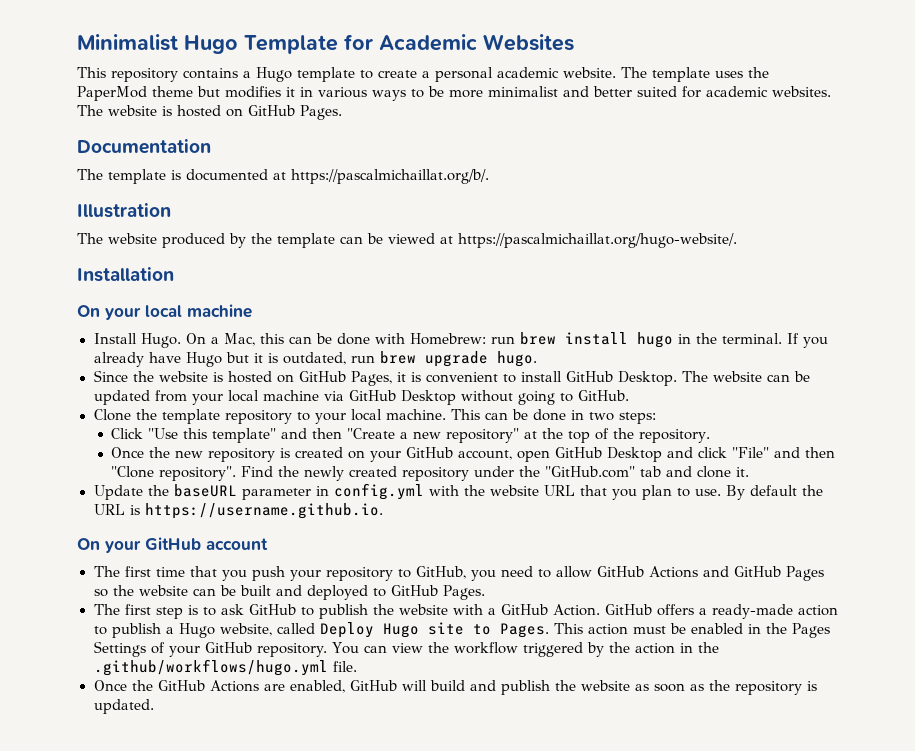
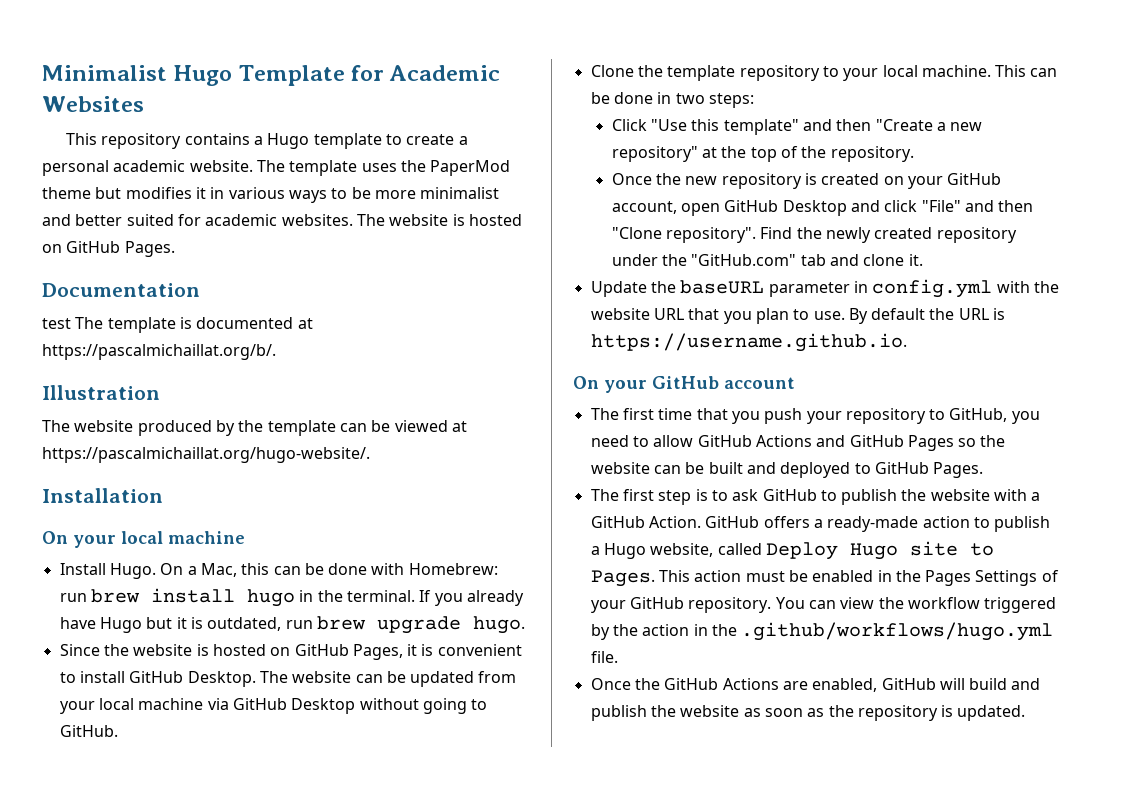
(211, 146) none -> [42,318,71,329] test

